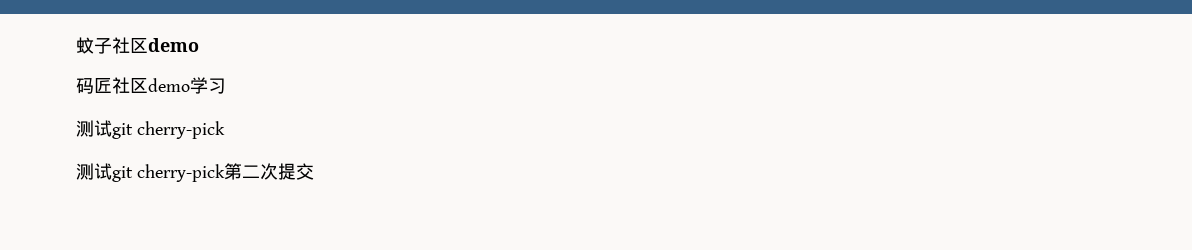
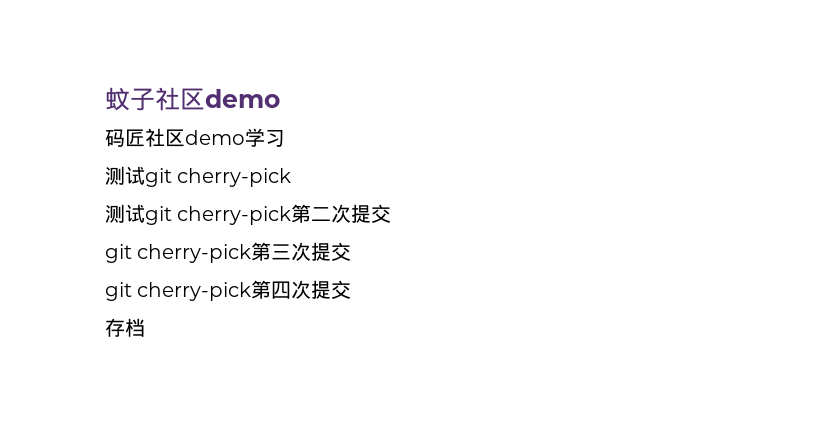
(314, 171) none -> [105,242,352,263] [105,280,352,301] [105,318,145,337] // git cherry-pick第三次提交 // git cherry-pick第四次提交 // 存档

